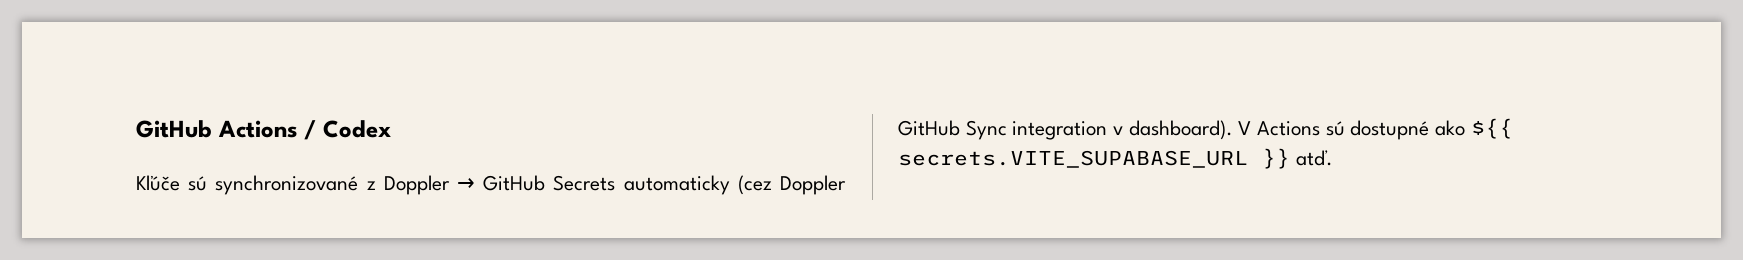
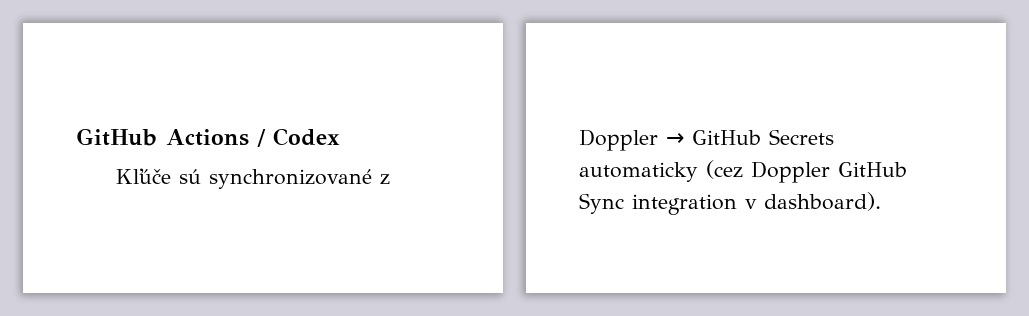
[1238,118,1513,140] [898,148,1333,169] V Actions sú dostupné ako ${{ secrets.VITE_SUPABASE_URL }} atď. -> (881, 201) none

